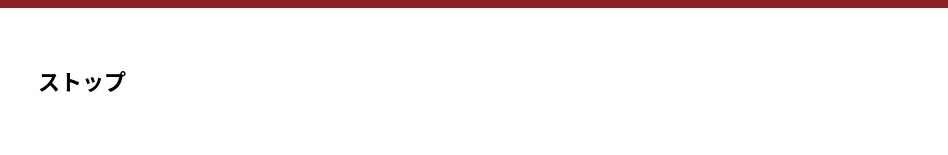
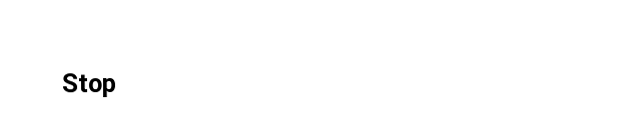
[38,71,126,93] ストップ -> [62,73,117,98] Stop

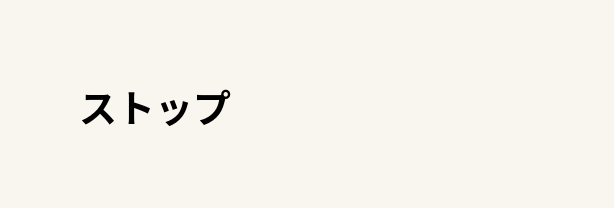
[62,73,117,98] Stop -> [79,89,231,127] ストップ

